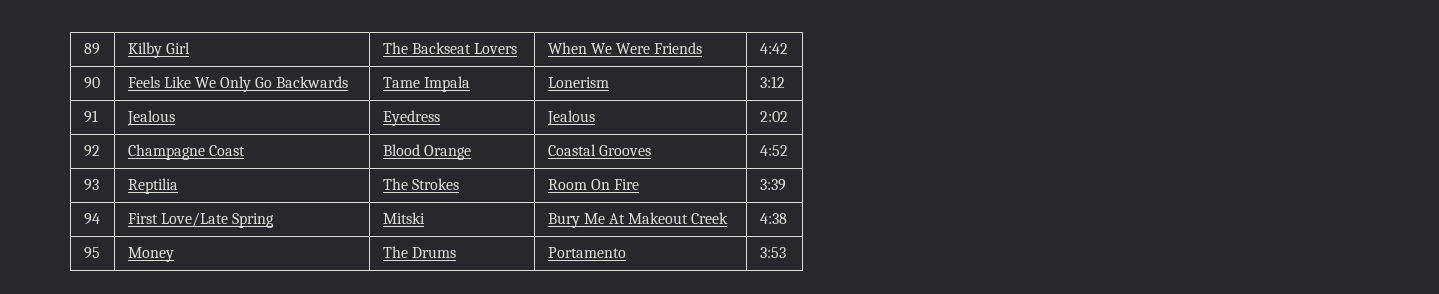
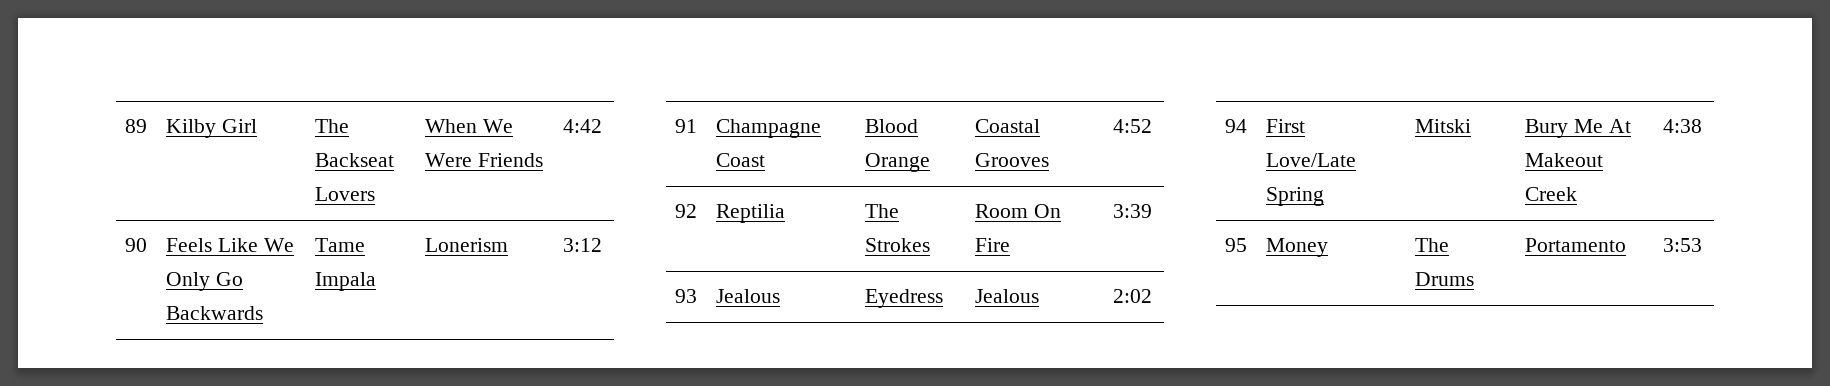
[126,110,175,126] [382,110,440,126] [546,110,595,126] [759,111,788,122] [83,145,100,157] | Jealous | Eyedress | Jealous | 2:02 // 92 -> (698, 126) none
[83,179,99,191] 93 -> [675,204,698,218] 92
(786, 185) none -> [675,289,698,303] [716,289,781,303] [865,289,944,308] [975,289,1040,303] [1113,289,1153,303] // 93 | Jealous | Eyedress | Jealous | 2:02

